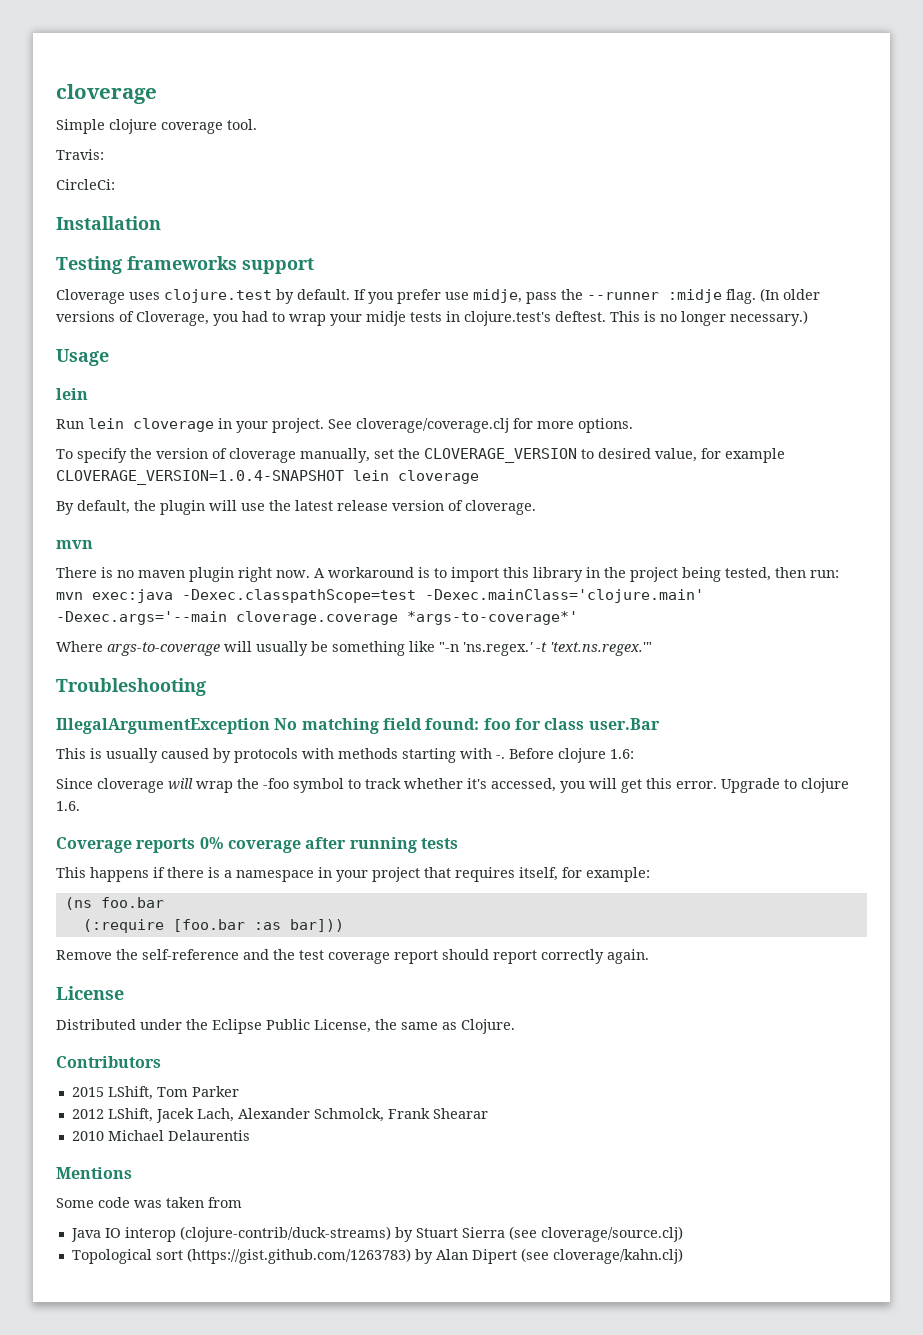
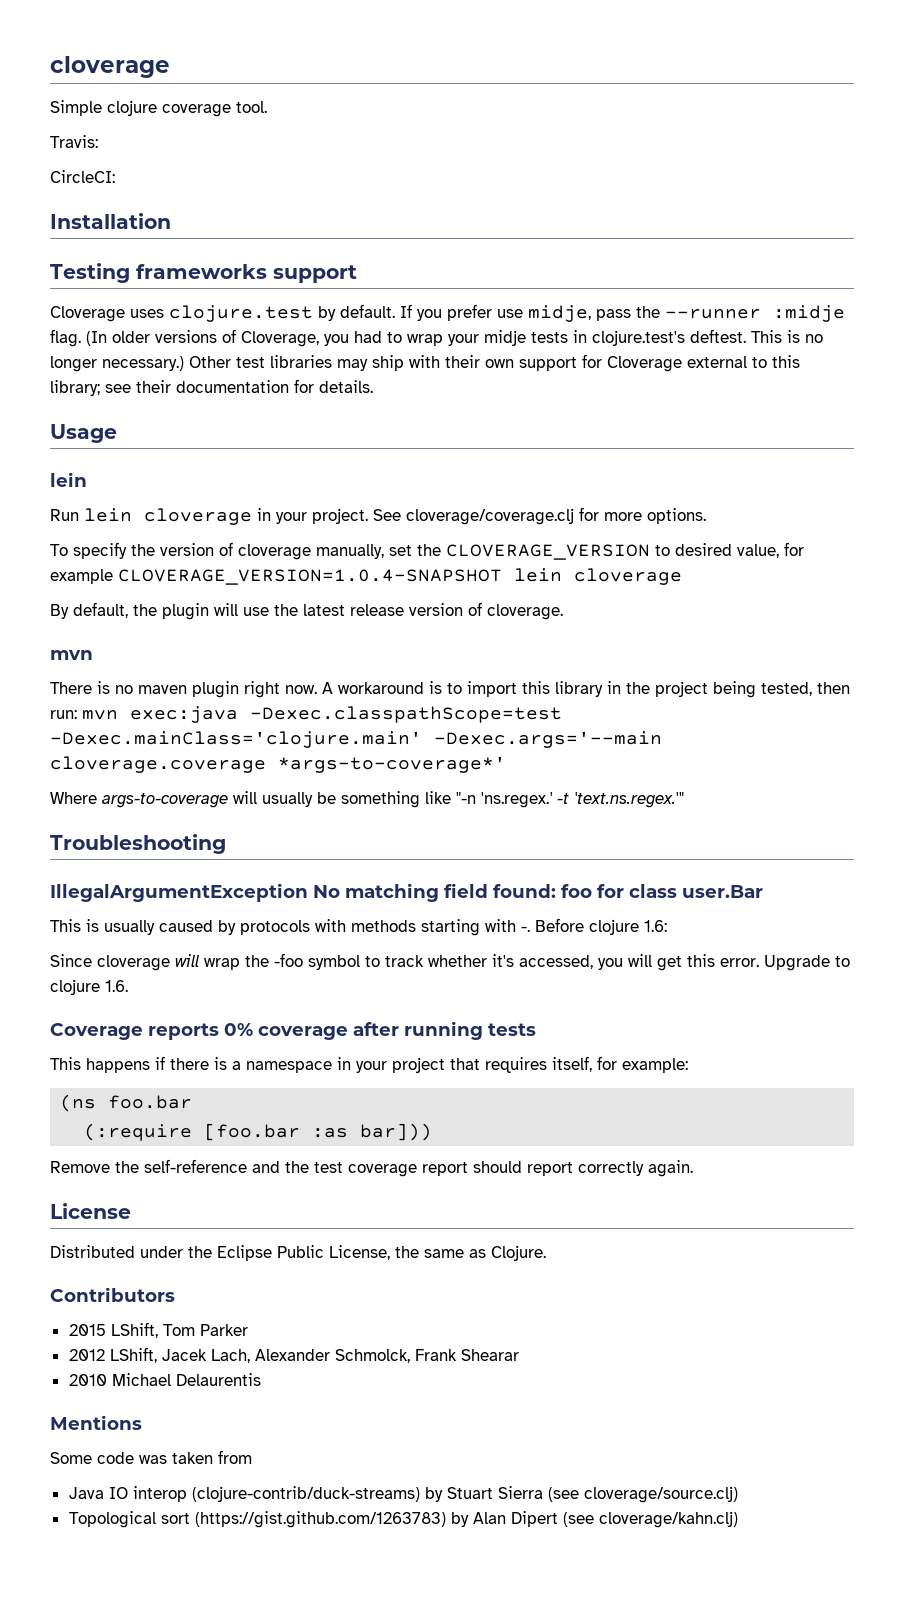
[56,179,115,190] CircleCi: -> [50,170,115,183] CircleCI:
(808, 318) none -> [189,354,800,372] [50,379,373,396] Other test libraries may ship with their own support for Cloverage external to this library; see their documentation for details.

